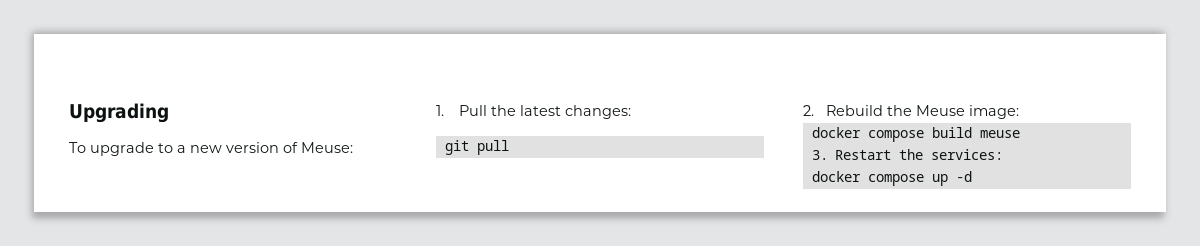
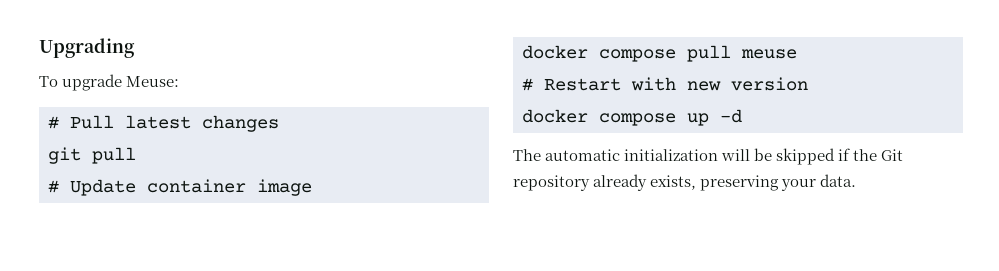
[158,142,353,153] [436,105,632,119] [444,140,509,155] [803,105,1020,119] [811,127,972,142] to a new version of Meuse: // 1. Pull the latest changes: // git pull // 2. Rebuild the Meuse image: // docker compose build -> [126,76,180,87] [48,115,279,132] [48,147,136,164] [48,179,312,196] [522,45,731,62] Meuse: // # Pull latest changes // git pull // # Update container image // docker compose pull
[811,149,1003,160] 3. Restart the services: -> [522,77,808,91] # Restart with new version
(972, 176) none -> [513,148,904,165] [513,174,857,191] // The automatic initialization will be skipped if the Git repository already exists, preserving your data.

